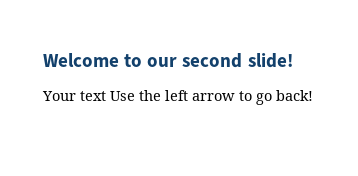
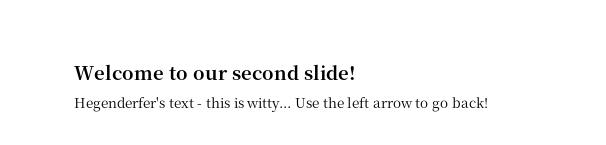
[42,91,106,101] Your text -> [74,97,292,112] Hegenderfer's text - this is witty...

